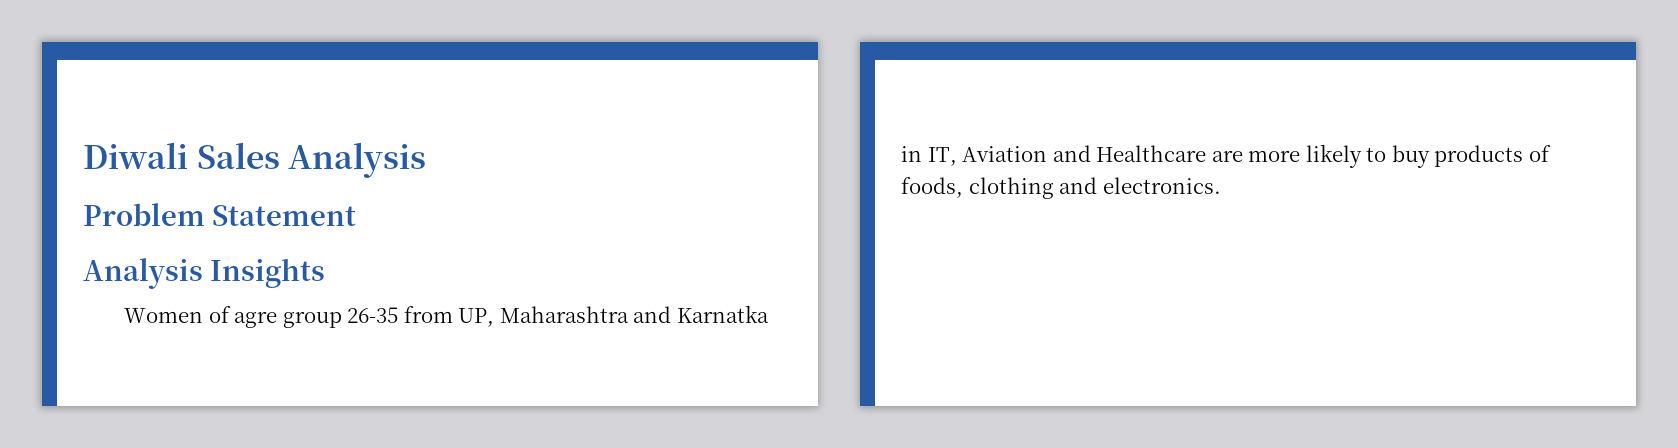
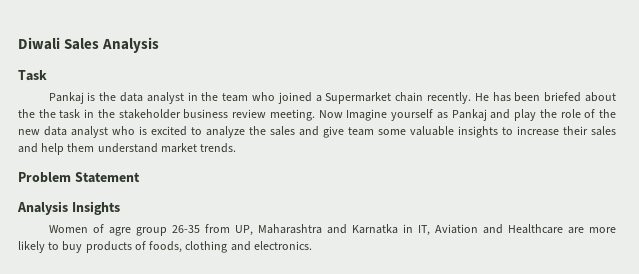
(427, 160) none -> [18,70,47,81] [48,92,616,104] [18,109,616,121] [18,126,616,138] [18,143,237,155] // Task // Pankaj is the data analyst in the team who joined a Supermarket chain recently. He has been briefed about the the task in the stakeholder business review meeting. Now Imagine yourself as Pankaj and play the role of the new data analyst who is excited to analyze the sales and give team some valuable insights to increase their sales and help them understand market trends.

